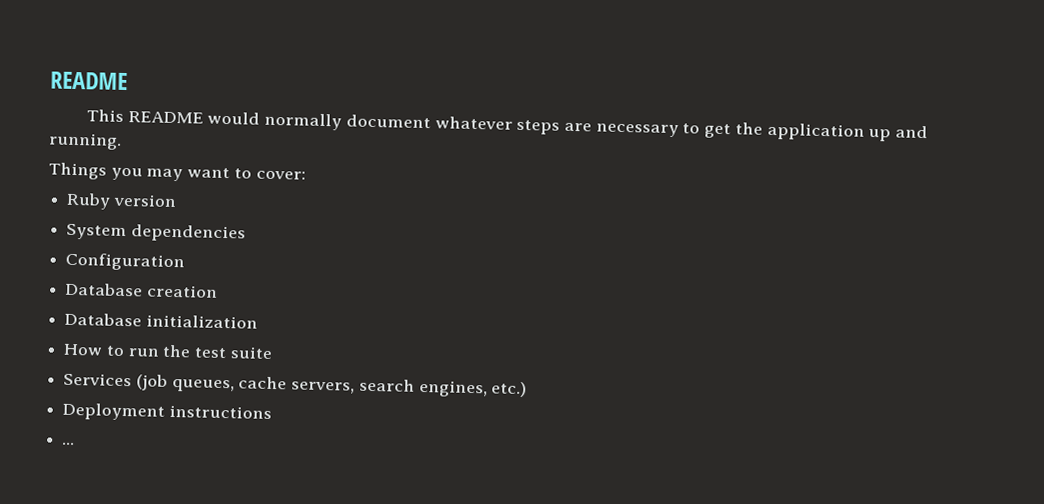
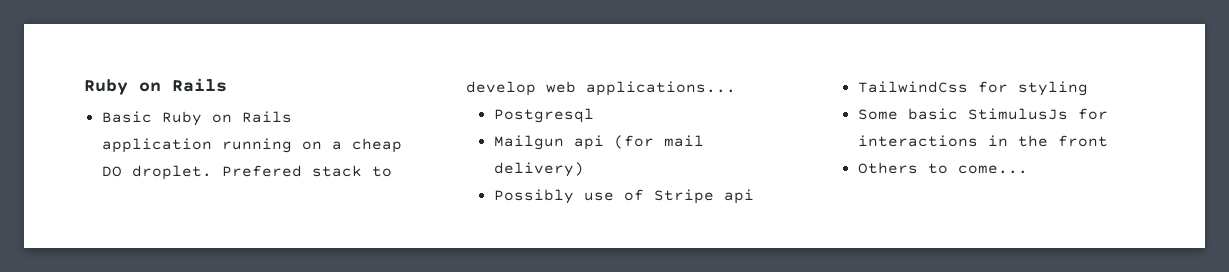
[50,71,128,91] [85,109,929,142] [48,132,122,150] [48,162,306,182] [66,192,177,210] [66,223,246,243] [65,252,186,272] [65,282,218,298] [64,312,258,329] [63,343,273,360] [63,372,528,398] [62,402,272,421] [62,441,76,446] README // This README would normally document whatever steps are necessary to get the application up and running. // Things you may want to cover: // Ruby version // System dependencies // Configuration // Database creation // Database initialization // How to run the test suite // Services (job queues, cache servers, search engines, etc.) // Deployment instructions // ... -> [84,78,227,95] [101,111,292,126] [101,138,402,153] [101,165,392,180] [465,81,736,96] [493,108,594,123] [493,135,704,150] [493,162,584,177] [493,189,754,204] [857,81,1088,96] [857,108,1108,120] [857,135,1108,147] [857,162,1028,174] Ruby on Rails // Basic Ruby on Rails application running on a cheap DO droplet. Prefered stack to develop web applications... // Postgresql // Mailgun api (for mail delivery) // Possibly use of Stripe api // TailwindCss for styling // Some basic StimulusJs for interactions in the front // Others to come...

